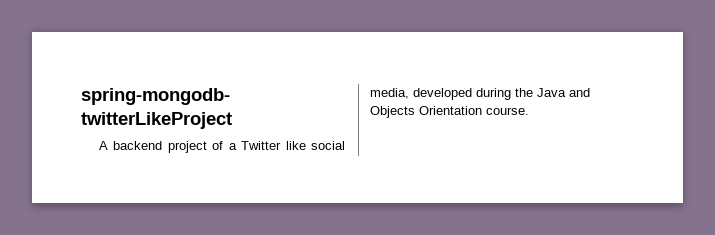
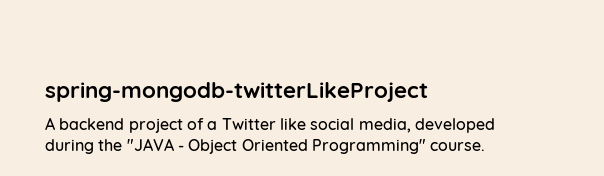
[537,88,590,97] [370,106,482,118] Java and Objects Orientation -> [126,138,426,154] "JAVA - Object Oriented Programming"

